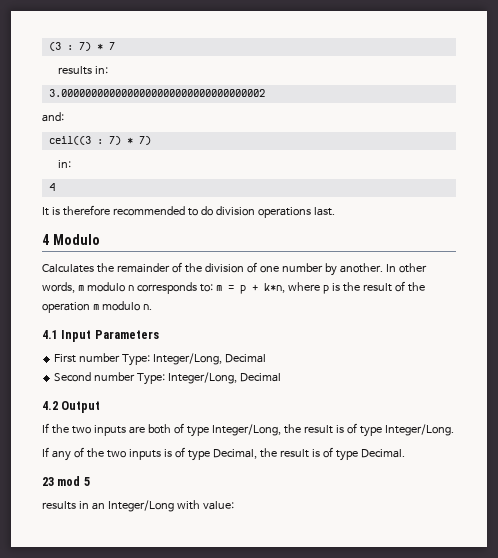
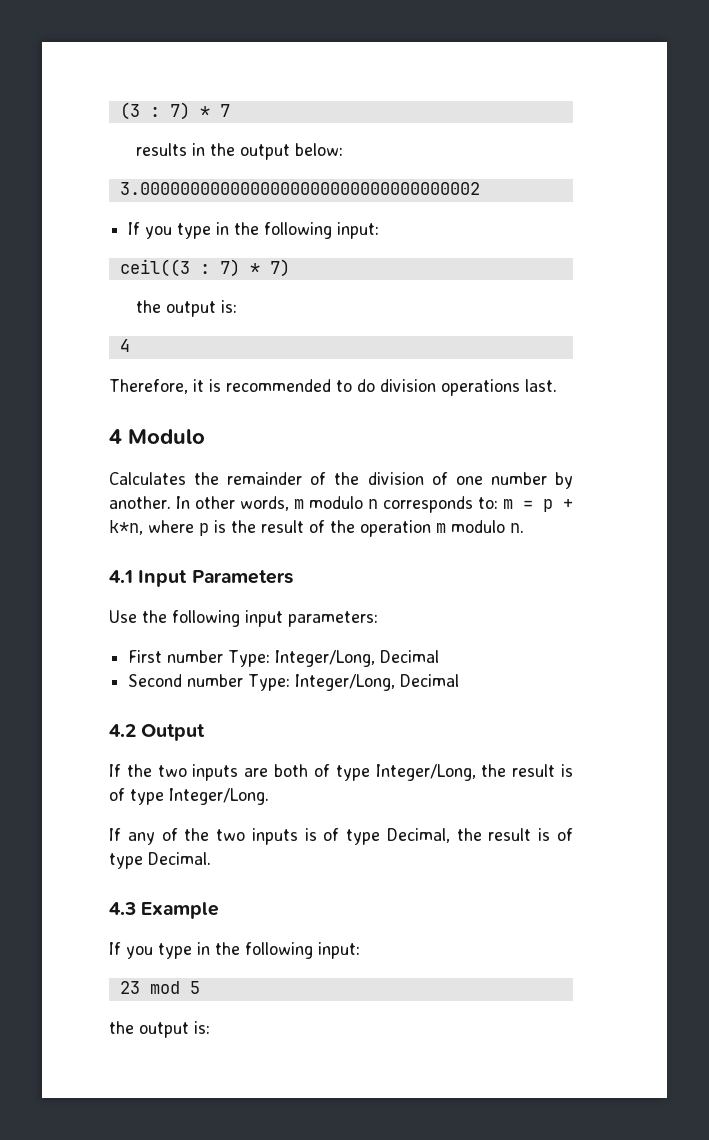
[95,66,109,74] [48,89,265,97] [42,112,64,122] in: // 3.0000000000000000000000000000000002 // and: -> [191,143,343,160] [119,182,480,195] [128,222,380,239] in the output below: // 3.0000000000000000000000000000000002 // If you type in the following input:
[58,160,72,168] [48,183,55,191] [42,205,110,216] in: // 4 // It is therefore -> [135,300,237,317] [119,339,130,352] [109,379,221,394] the output is: // 4 // Therefore, it is
(159, 334) none -> [109,610,378,627] // Use the following input parameters:
[42,476,90,486] [42,500,234,512] 23 mod 5 // results in an Integer/Long with value: -> [109,902,220,919] [109,942,360,959] [119,981,200,994] [109,1021,210,1038] 4.3 Example // If you type in the following input: // 23 mod 5 // the output is:

